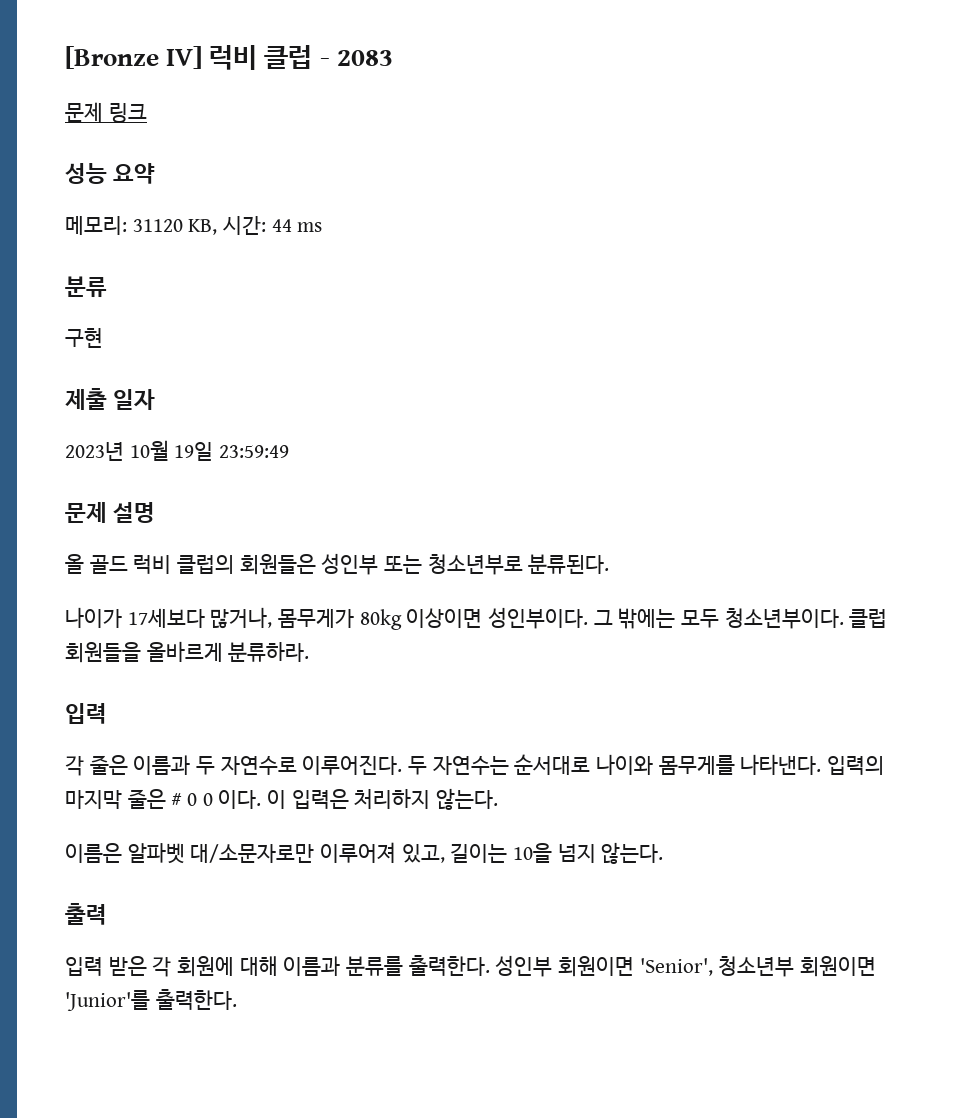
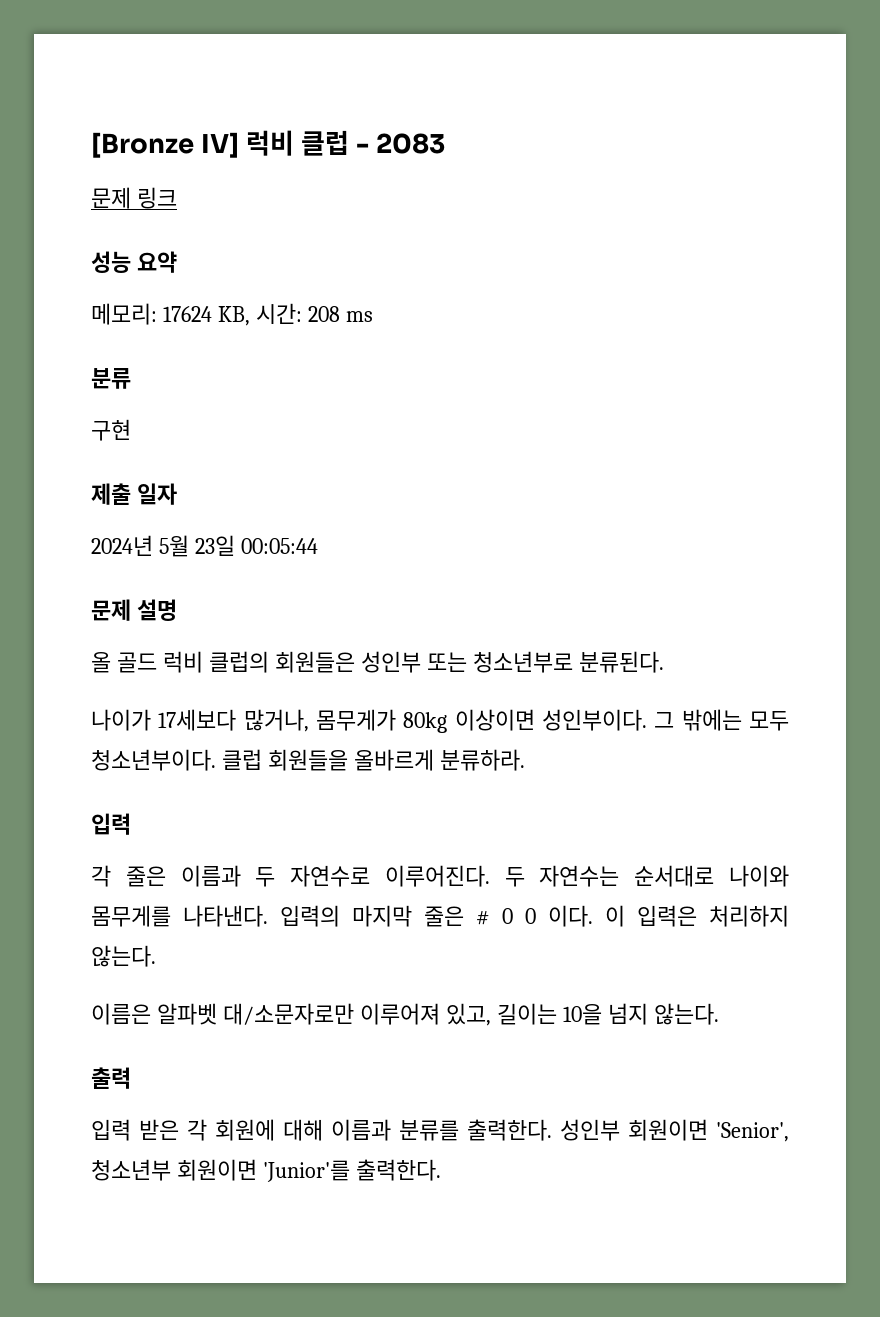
[132,219,183,232] 31120 -> [162,306,212,322] 17624
[271,219,292,232] 44 -> [307,306,340,322] 208
[65,440,290,461] 2023년 10월 19일 23:59:49 -> [91,535,318,557] 2024년 5월 23일 00:05:44

